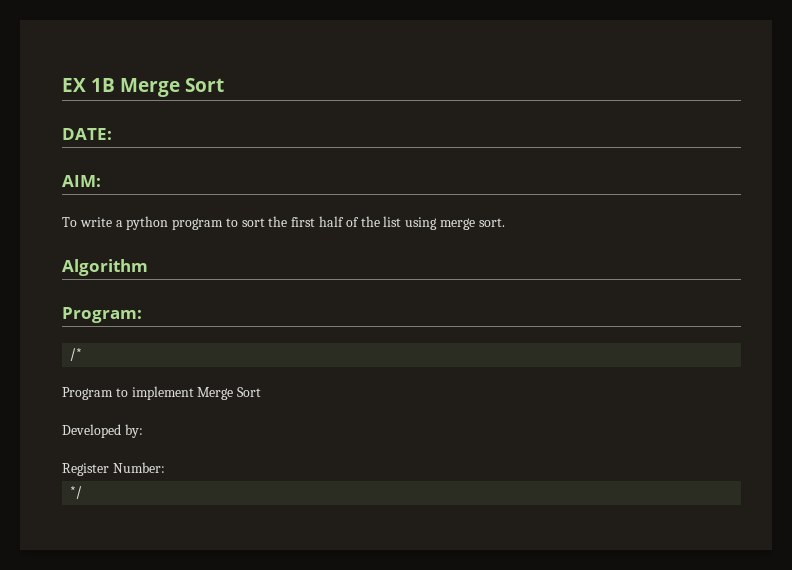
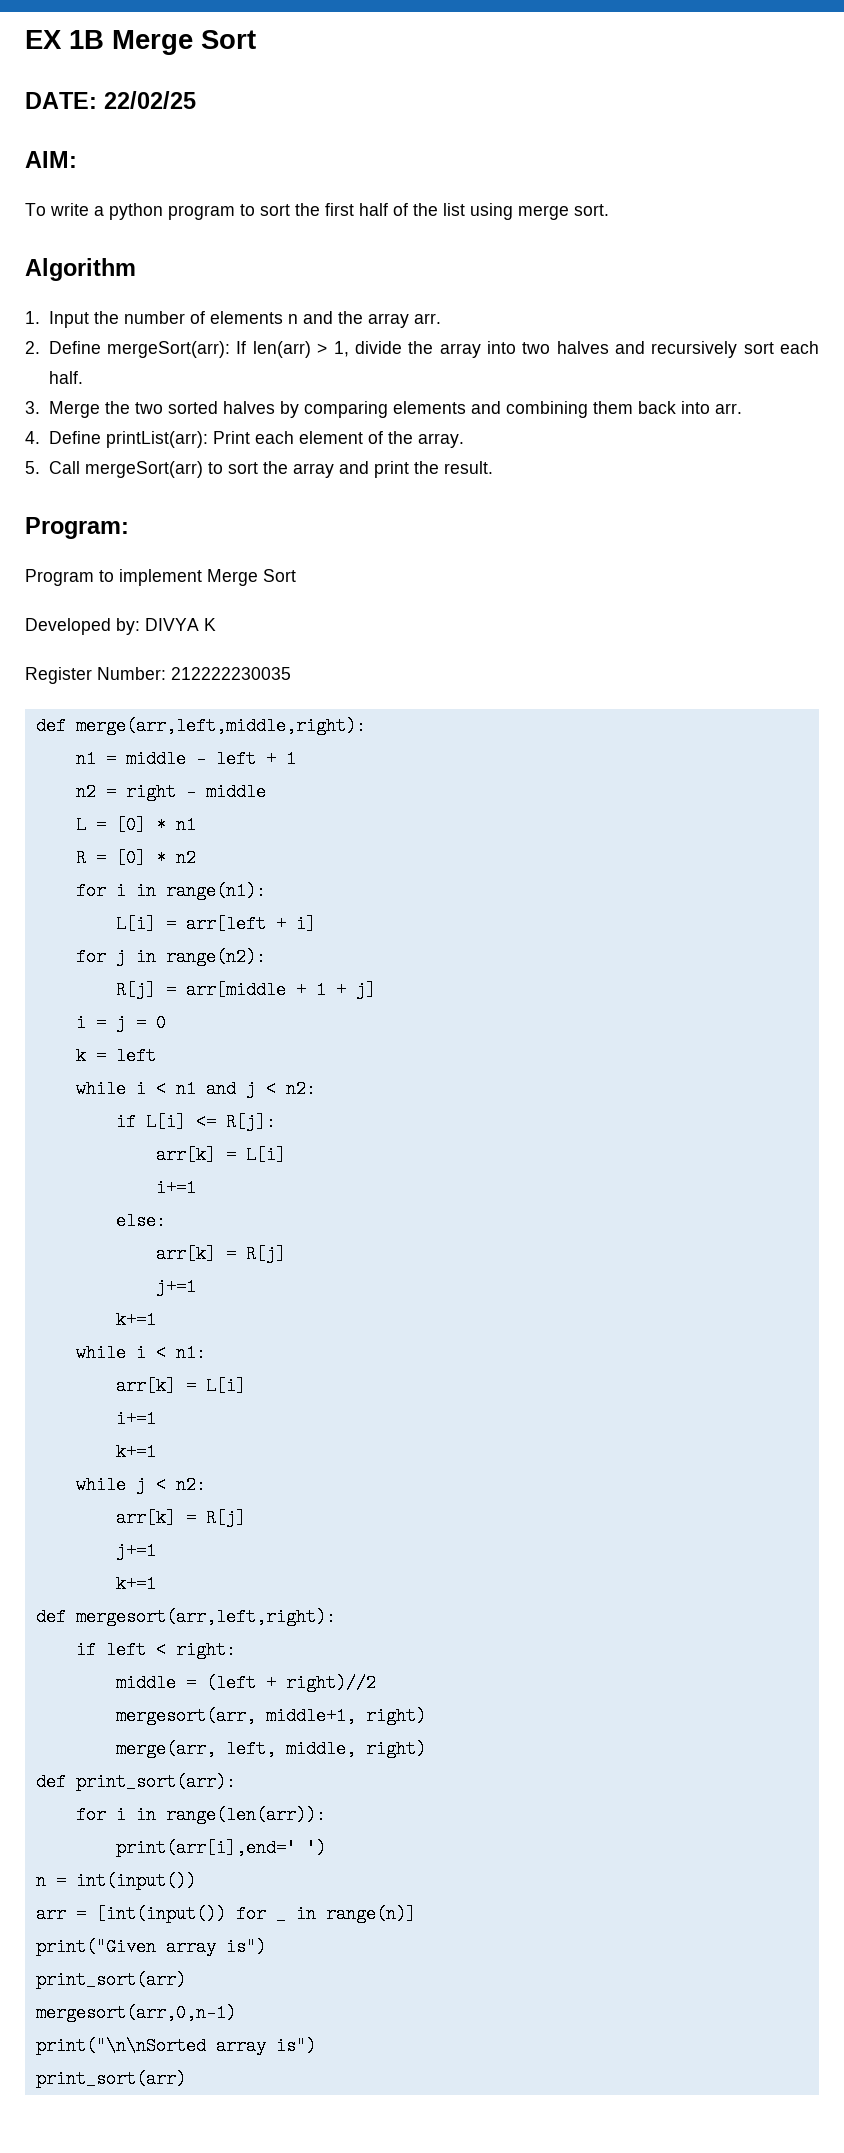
(112, 134) none -> [104,91,196,109] 22/02/25
(148, 267) none -> [25,311,441,328] [25,341,820,358] [48,371,83,384] [25,401,742,418] [25,431,464,448] [25,461,493,478] // 1. Input the number of elements n and the array arr. // 2. Define mergeSort(arr): If len(arr) > 1, divide the array into two halves and recursively sort each half. // 3. Merge the two sorted halves by comparing elements and combining them back into arr. // 4. Define printList(arr): Print each element of the array. // 5. Call mergeSort(arr) to sort the array and print the result.
[70,348,83,361] // /* -> (129, 528) none
(143, 431) none -> [145,618,216,631] DIVYA K
[70,486,83,499] // */ -> [171,667,291,680] [35,717,366,735] [75,750,296,768] [75,783,266,801] [75,816,196,834] [75,849,196,867] [75,882,266,900] [115,915,316,933] [75,948,266,966] [115,981,376,999] [75,1014,166,1032] [75,1047,156,1065] [75,1080,316,1098] [115,1113,276,1131] [155,1146,286,1164] [155,1179,196,1197] [115,1212,166,1230] [155,1245,286,1263] [155,1278,196,1296] [115,1311,156,1329] [75,1344,206,1362] [115,1377,246,1395] [115,1410,156,1428] [115,1443,156,1461] [75,1476,206,1494] [115,1509,246,1527] [115,1542,156,1560] [115,1575,156,1593] [35,1608,336,1626] [75,1641,236,1659] [115,1674,376,1692] [115,1707,426,1725] [115,1740,426,1758] [35,1773,236,1791] [75,1806,326,1824] [115,1839,326,1857] [35,1872,196,1890] [35,1905,416,1923] [35,1938,266,1956] [35,1971,186,1989] [35,2004,236,2022] [35,2037,316,2055] [35,2070,186,2088] 212222230035 // def merge(arr,left,middle,right): // n1 = middle - left + 1 // n2 = right - middle // L = [0] * n1 // R = [0] * n2 // for i in range(n1): // L[i] = arr[left + i] // for j in range(n2): // R[j] = arr[middle + 1 + j] // i = j = 0 // k = left // while i < n1 and j < n2: // if L[i] <= R[j]: // arr[k] = L[i] // i+=1 // else: // arr[k] = R[j] // j+=1 // k+=1 // while i < n1: // arr[k] = L[i] // i+=1 // k+=1 // while j < n2: // arr[k] = R[j] // j+=1 // k+=1 // def mergesort(arr,left,right): // if left < right: // middle = (left + right)//2 // mergesort(arr, middle+1, right) // merge(arr, left, middle, right) // def print_sort(arr): // for i in range(len(arr)): // print(arr[i],end=' ') // n = int(input()) // arr = [int(input()) for _ in range(n)] // print("Given array is") // print_sort(arr) // mergesort(arr,0,n-1) // print("\n\nSorted array is") // print_sort(arr)

